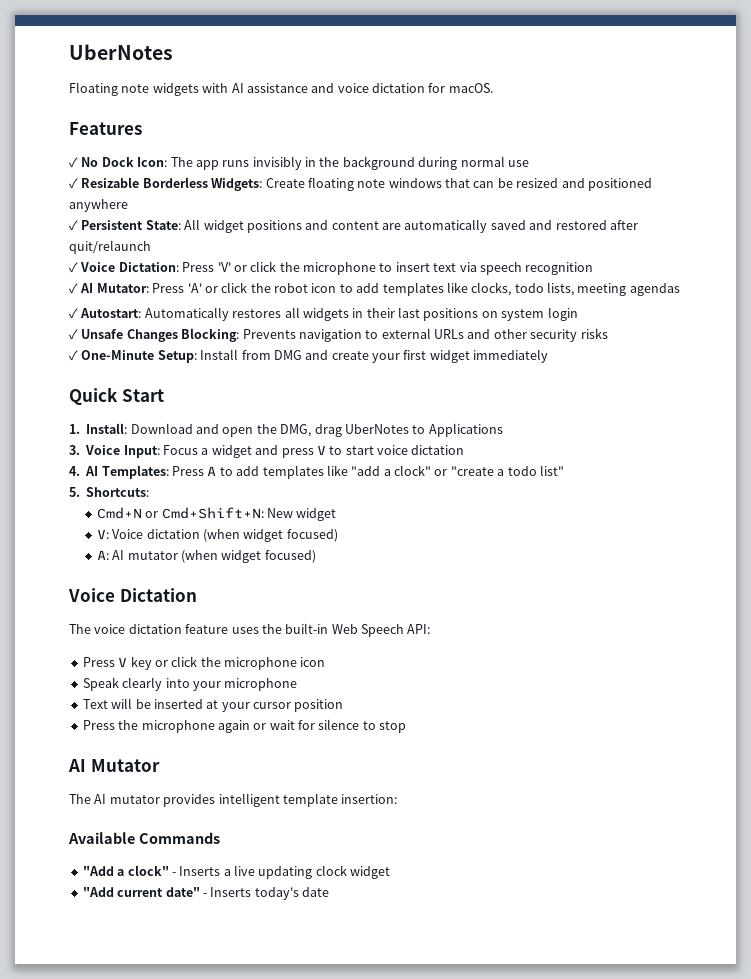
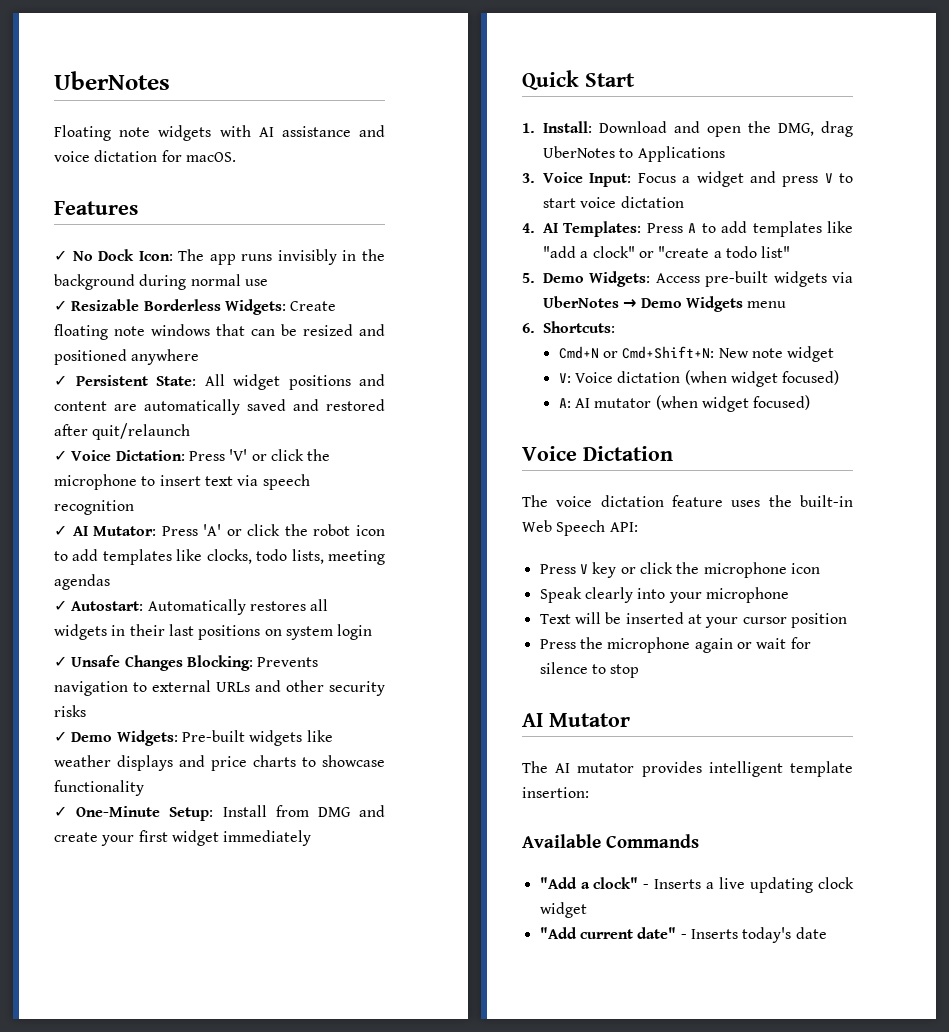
(608, 333) none -> [54,730,333,746] [54,755,385,771] [54,780,144,796] // ✓ Demo Widgets: Pre-built widgets like weather displays and price charts to showcase functionality
(80, 492) none -> [543,271,853,287] [543,296,787,312] [522,323,535,333] Demo Widgets: Access pre-built widgets via UberNotes → Demo Widgets menu // 6.
(294, 513) none -> [751,348,783,358] note

